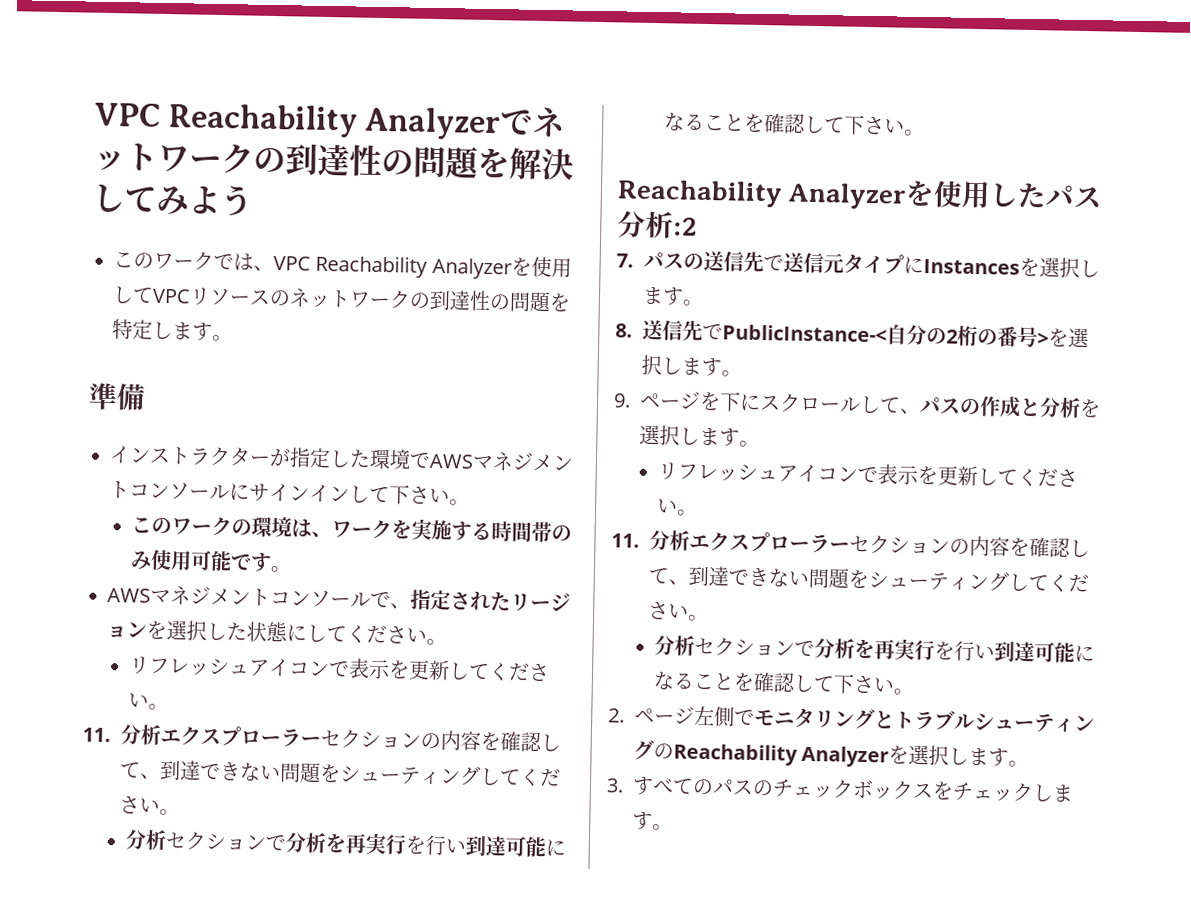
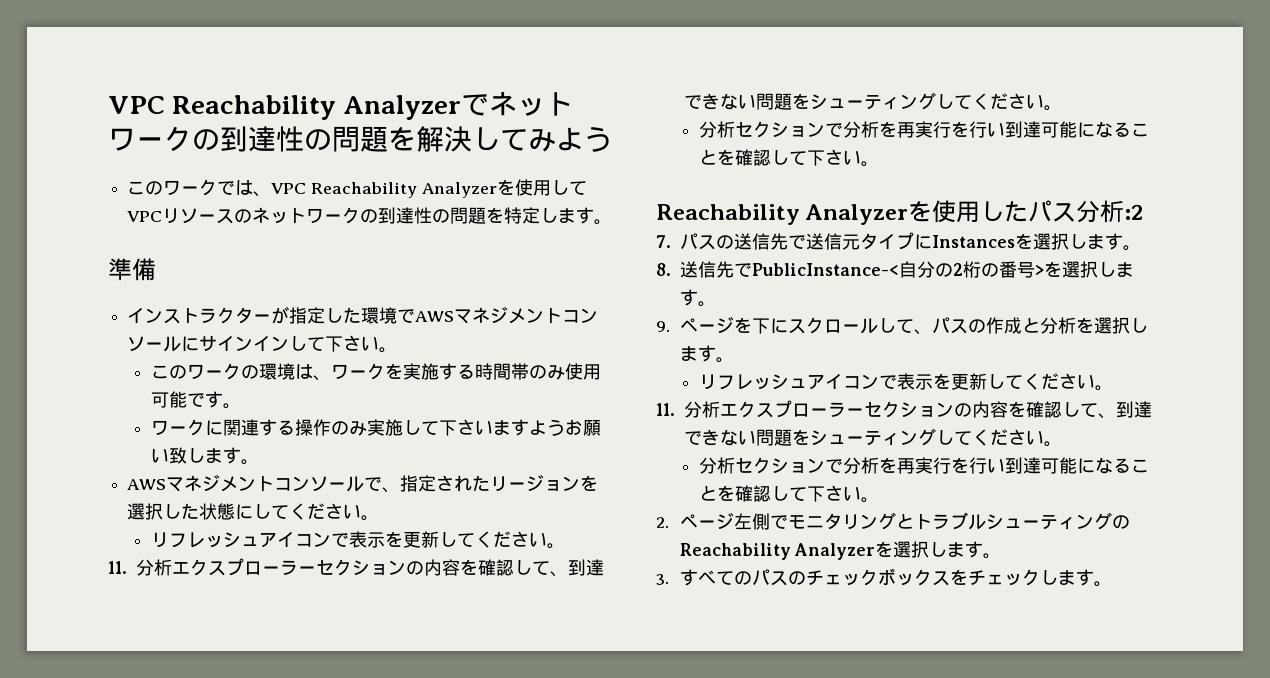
(292, 569) none -> [150,419,601,436] [150,447,259,465] // ワークに関連する操作のみ実施して下さいますようお願い致します。

